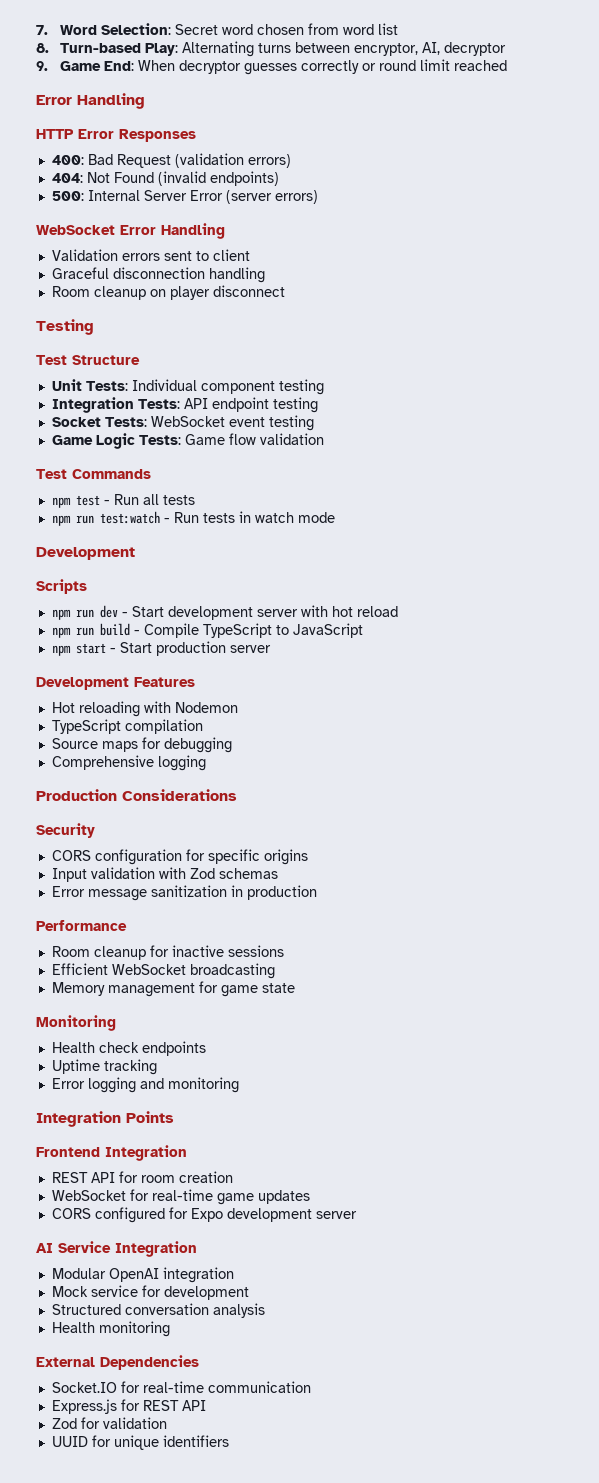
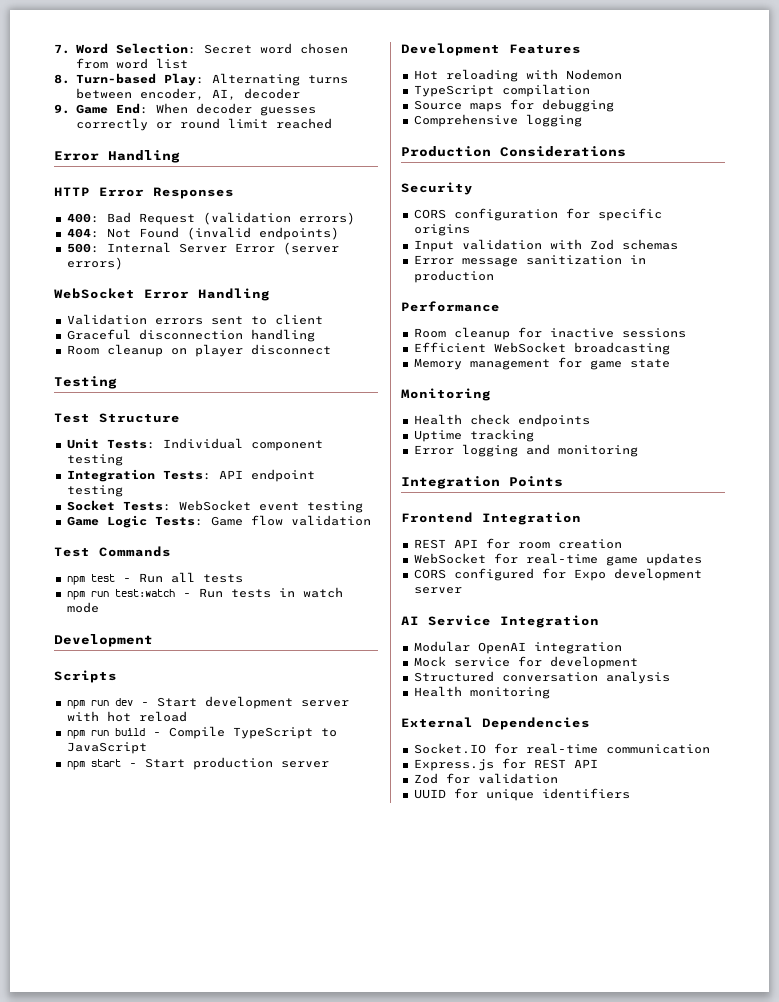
[354,42,507,56] encryptor, AI, decryptor -> [139,88,300,100] encoder, AI, decoder
[179,60,242,74] decryptor -> [195,103,252,114] decoder

